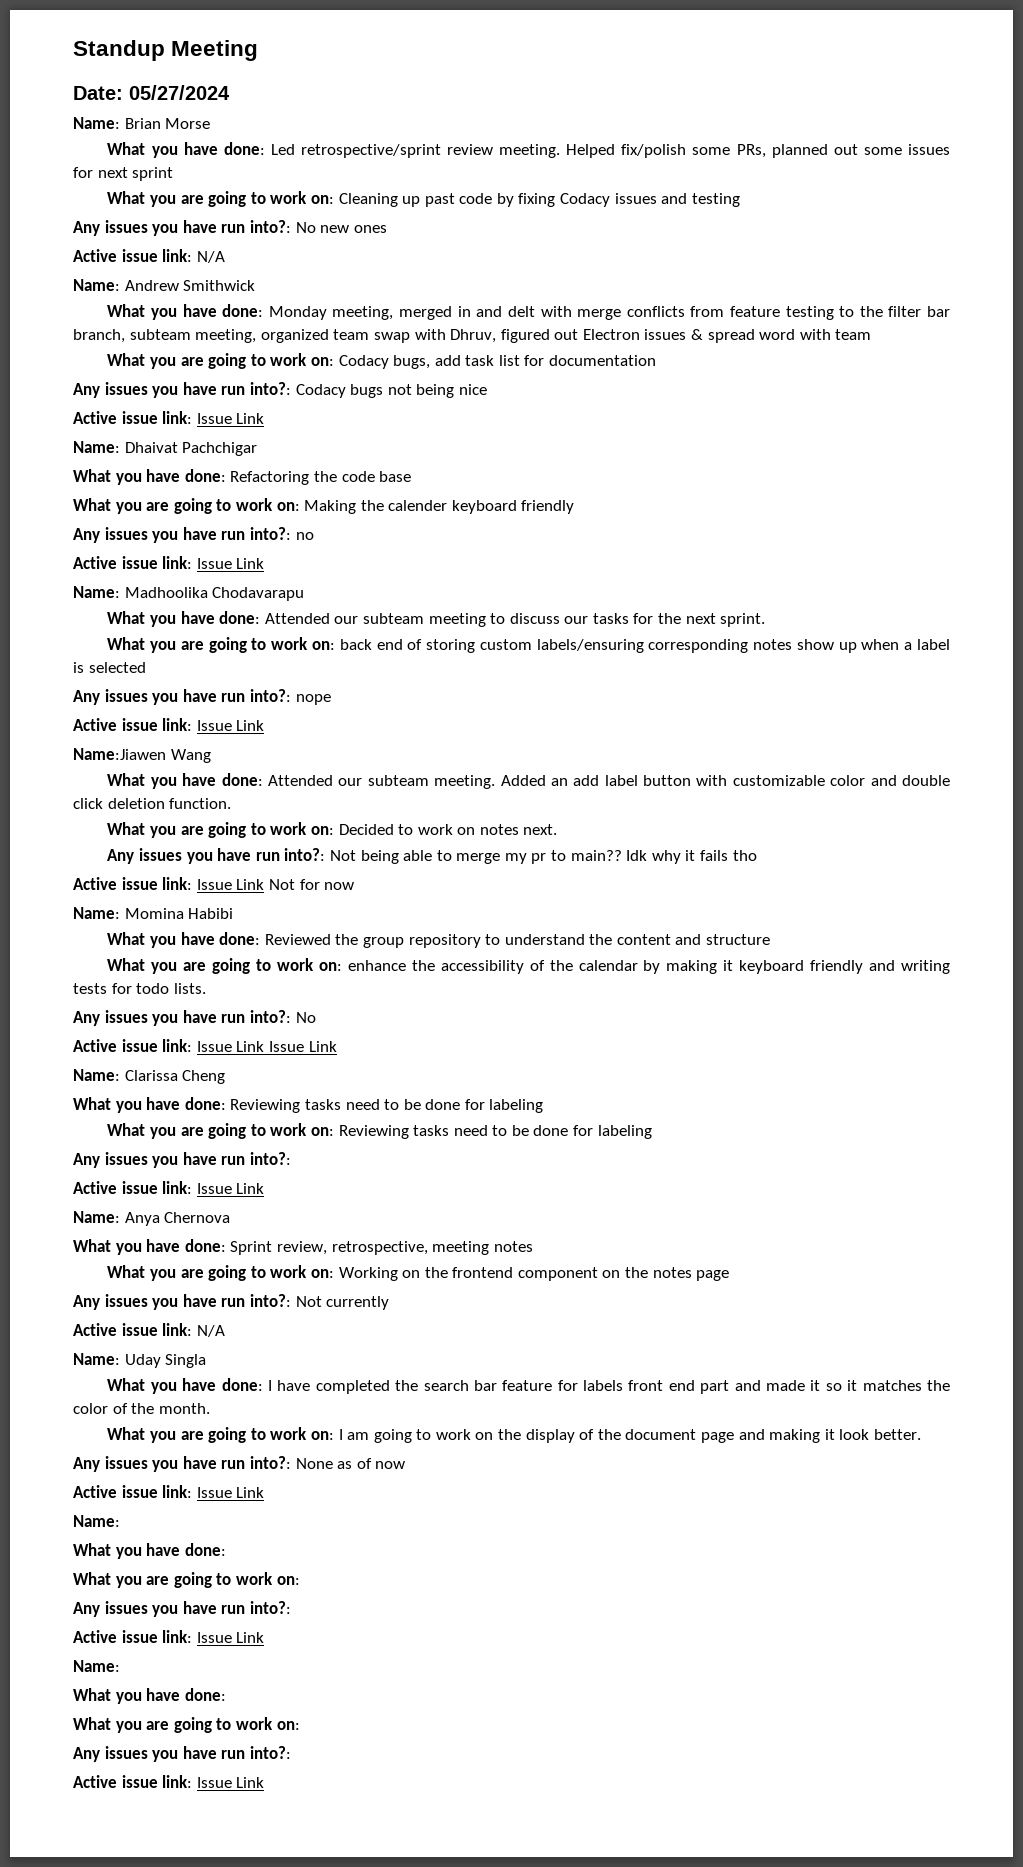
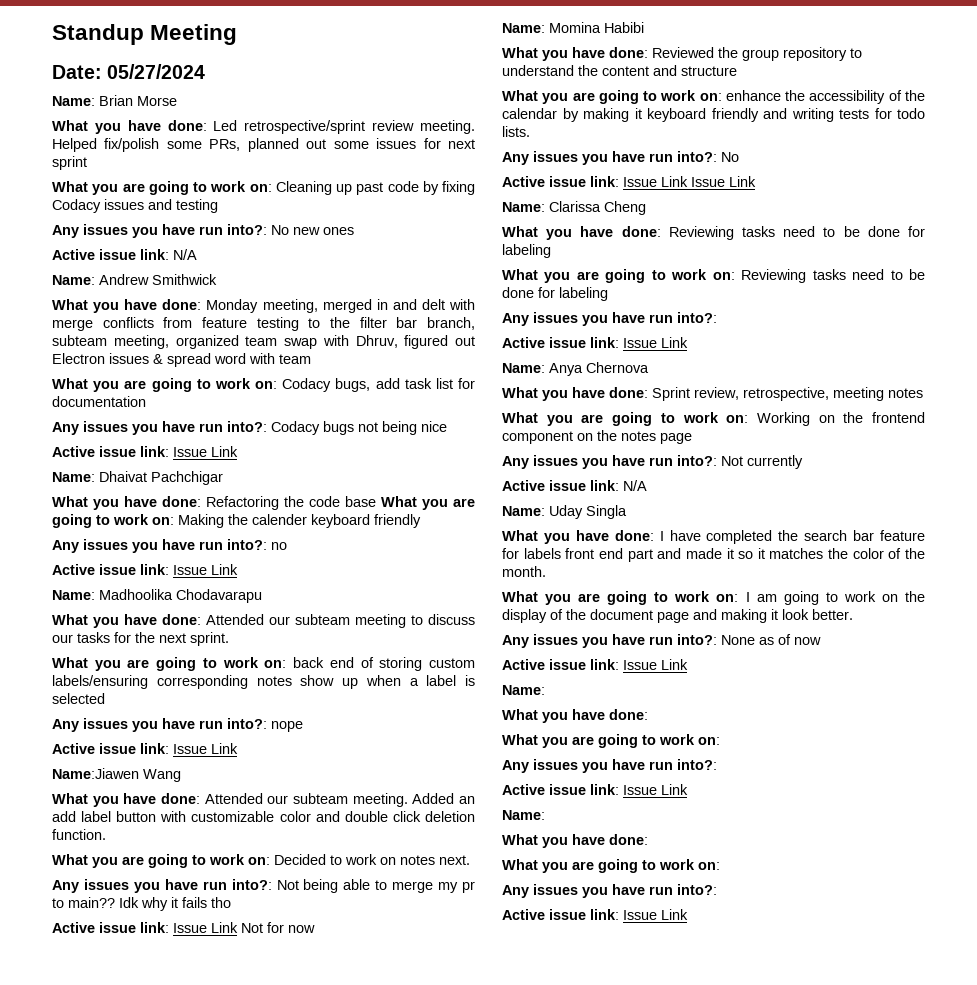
(412, 476) // -> (376, 501) none

